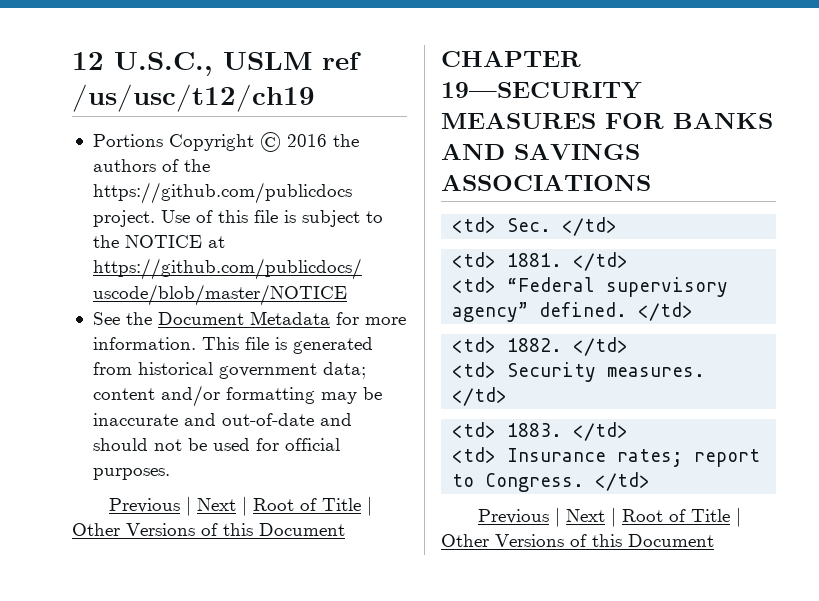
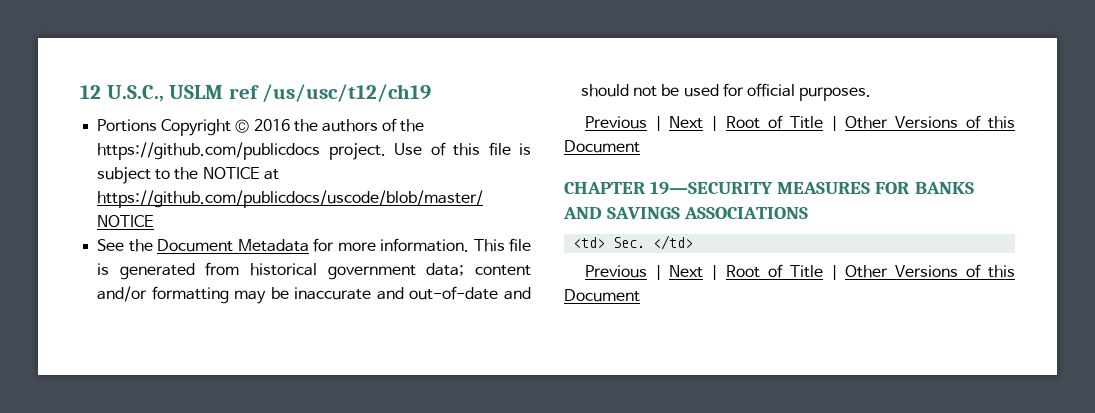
[452,252,629,271] [452,277,729,297] [452,302,694,322] [452,337,629,356] [452,362,706,382] [452,387,508,406] [452,422,629,441] [452,447,761,467] [452,472,651,492] // <td> 1881. </td> // <td> “Federal supervisory agency” defined. </td> // <td> 1882. </td> // <td> Security measures. </td> // <td> 1883. </td> // <td> Insurance rates; report to Congress. </td> -> (694, 242) none

